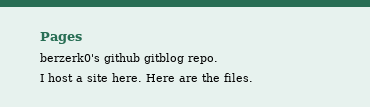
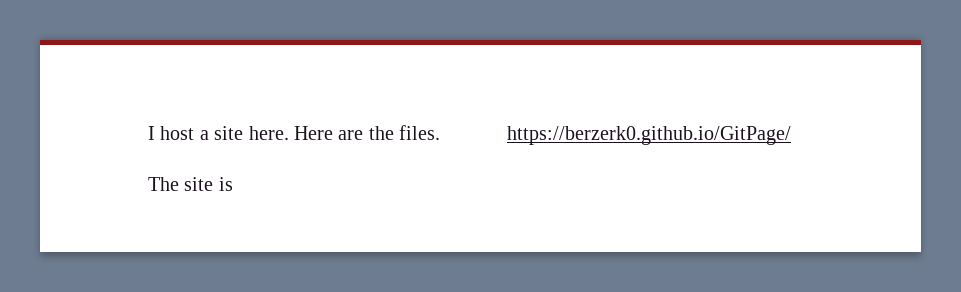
[40,32,82,44] [40,53,218,64] Pages // berzerk0's github gitblog repo. // -> (148, 133) none
(253, 77) none -> [148,177,233,191] [507,126,791,145] // The site is https://berzerk0.github.io/GitPage/

